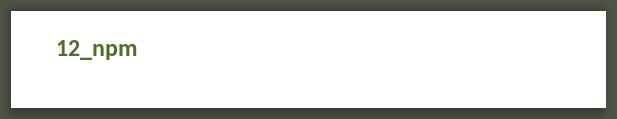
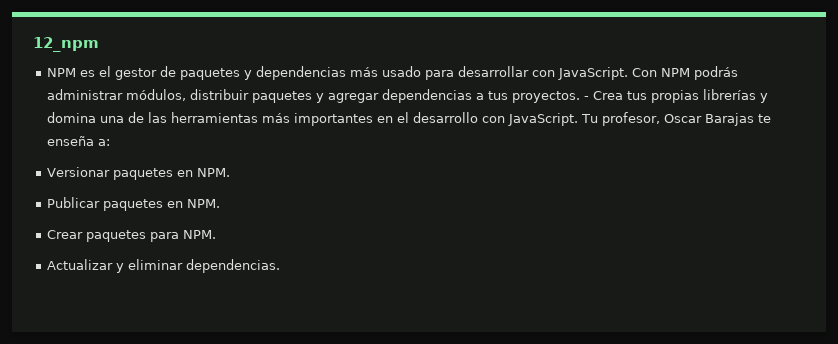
(138, 50) none -> [47,66,739,80] [47,89,769,103] [47,112,772,126] [47,136,111,146] [47,167,231,180] [47,197,221,211] [47,230,217,242] [47,259,281,273] // NPM es el gestor de paquetes y dependencias más usado para desarrollar con JavaScript. Con NPM podrás administrar módulos, distribuir paquetes y agregar dependencias a tus proyectos. - Crea tus propias librerías y domina una de las herramientas más importantes en el desarrollo con JavaScript. Tu profesor, Oscar Barajas te enseña a: // Versionar paquetes en NPM. // Publicar paquetes en NPM. // Crear paquetes para NPM. // Actualizar y eliminar dependencias.

